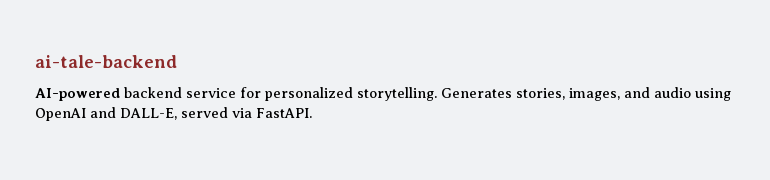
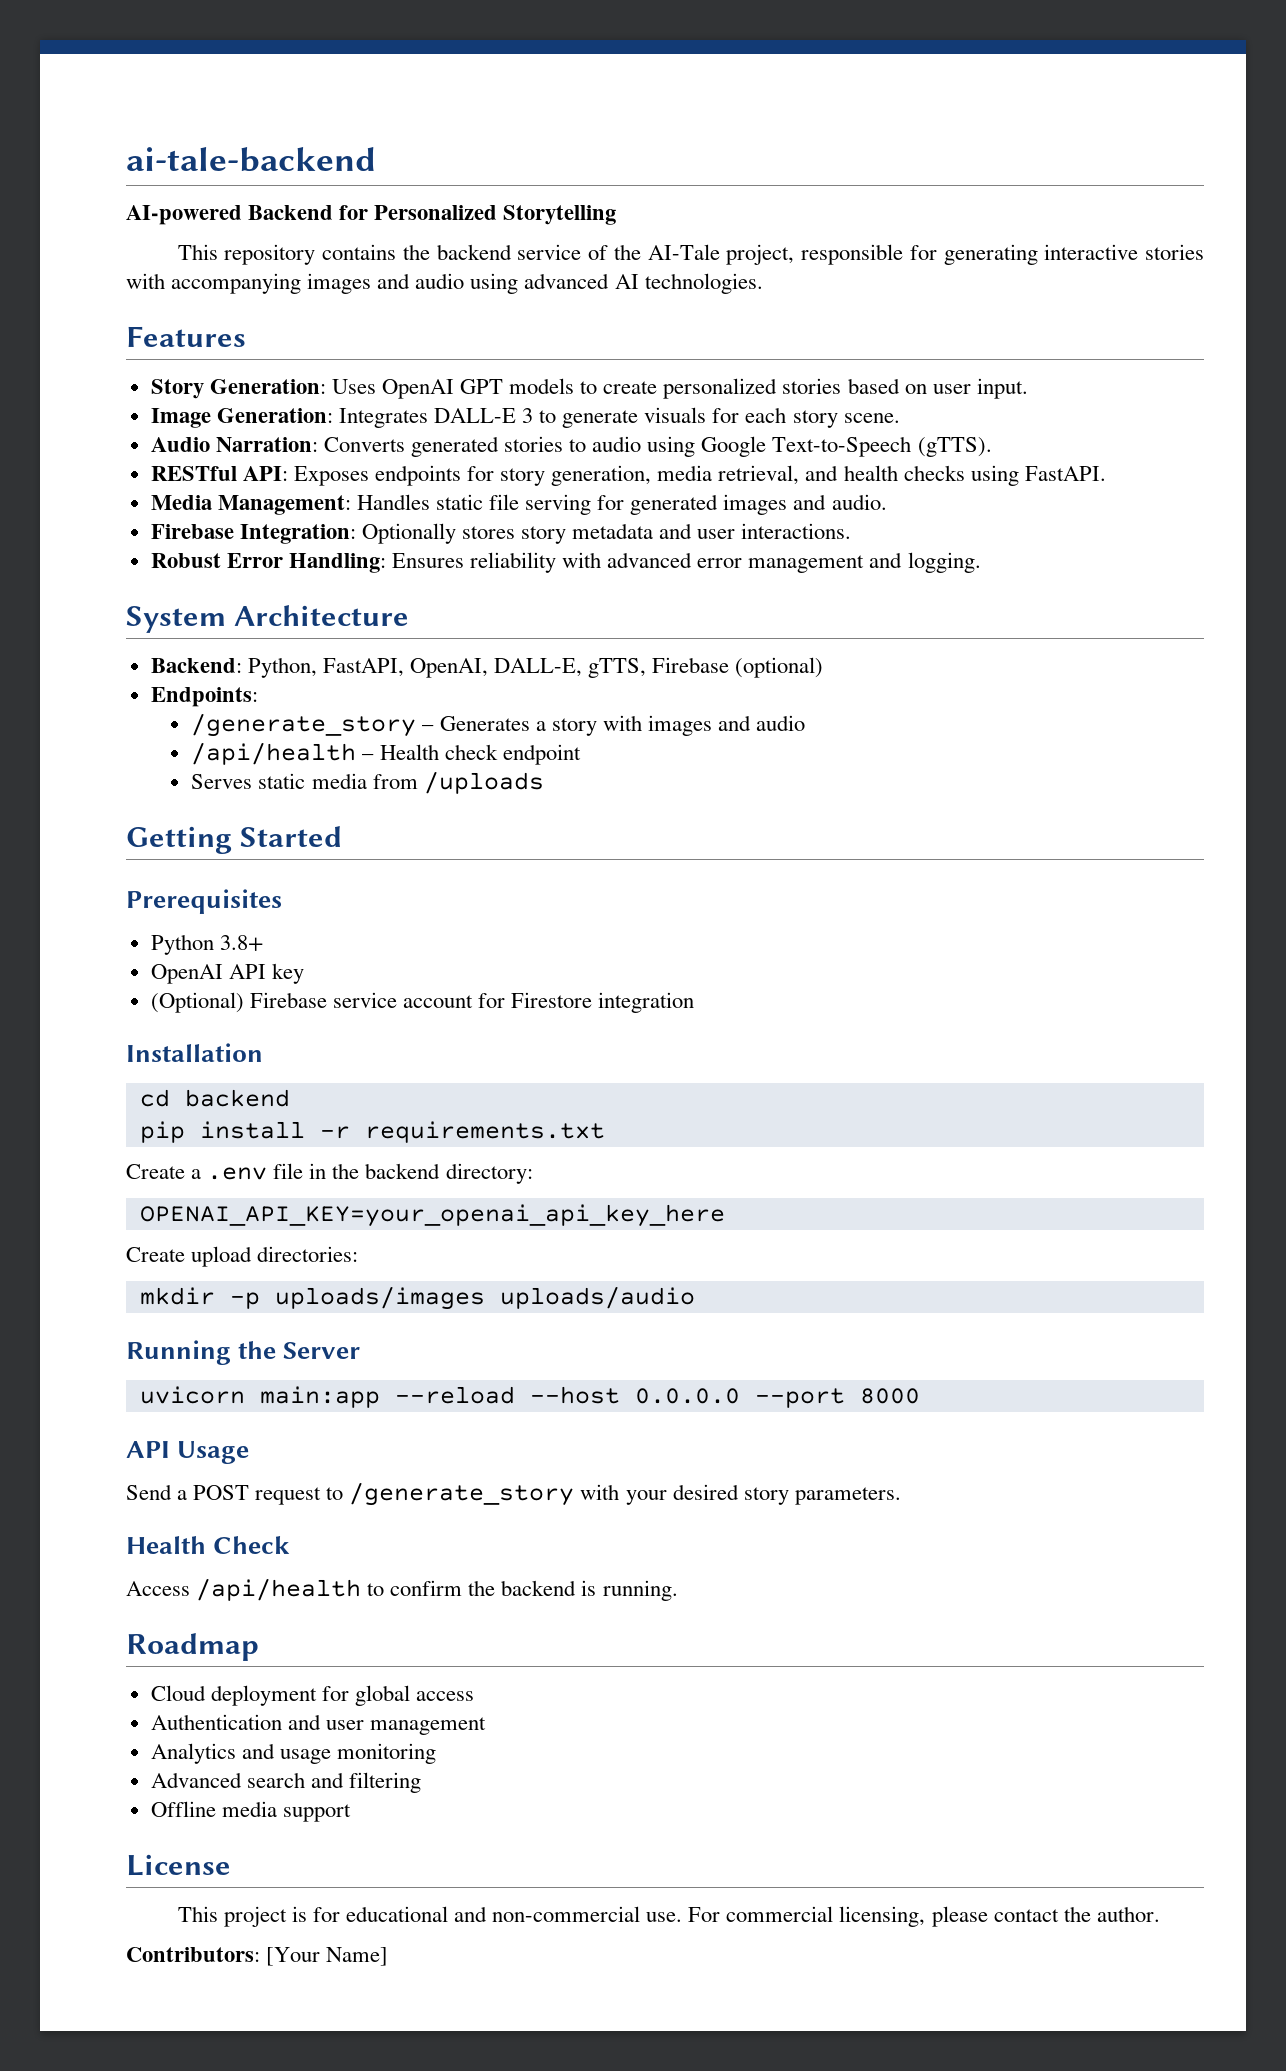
[124,87,731,101] [35,107,312,121] backend service for personalized storytelling. Generates stories, images, and audio using OpenAI and DALL-E, served via FastAPI. -> [248,205,617,225] [177,244,1205,265] [126,273,763,294] [126,326,246,347] [150,378,1028,399] [150,407,900,428] [150,436,992,457] [150,465,1106,486] [150,494,887,515] [150,523,852,544] [150,552,981,573] [126,605,410,633] [150,657,824,678] [150,687,258,707] [191,713,805,737] [191,742,581,765] [191,771,544,794] [126,826,343,854] [126,889,282,914] [150,934,263,955] [150,963,304,984] [150,992,695,1013] [126,1043,263,1062] [139,1089,290,1107] [139,1121,605,1143] [126,1163,533,1184] [139,1204,725,1227] [126,1246,359,1267] [139,1286,695,1310] [126,1340,361,1365] [139,1386,920,1408] [126,1441,250,1464] [126,1482,901,1506] [126,1536,291,1554] [126,1578,678,1601] [126,1633,259,1661] [150,1685,475,1706] [150,1714,486,1735] [150,1743,436,1764] [150,1772,421,1793] [150,1801,351,1822] [126,1854,231,1876] [177,1906,1160,1927] [126,1947,389,1966] Backend for Personalized Storytelling // This repository contains the backend service of the AI-Tale project, responsible for generating interactive stories with accompanying images and audio using advanced AI technologies. // Features // Story Generation: Uses OpenAI GPT models to create personalized stories based on user input. // Image Generation: Integrates DALL-E 3 to generate visuals for each story scene. // Audio Narration: Converts generated stories to audio using Google Text-to-Speech (gTTS). // RESTful API: Exposes endpoints for story generation, media retrieval, and health checks using FastAPI. // Media Management: Handles static file serving for generated images and audio. // Firebase Integration: Optionally stores story metadata and user interactions. // Robust Error Handling: Ensures reliability with advanced error management and logging. // System Architecture // Backend: Python, FastAPI, OpenAI, DALL-E, gTTS, Firebase (optional) // Endpoints: // /generate_story – Generates a story with images and audio // /api/health – Health check endpoint // Serves static media from /uploads // Getting Started // Prerequisites // Python 3.8+ // OpenAI API key // (Optional) Firebase service account for Firestore integration // Installation // cd backend // pip install -r requirements.txt // Create a .env file in the backend directory: // OPENAI_API_KEY=your_openai_api_key_here // Create upload directories: // mkdir -p uploads/images uploads/audio // Running the Server // uvicorn main:app --reload --host 0.0.0.0 --port 8000 // API Usage // Send a POST request to /generate_story with your desired story parameters. // Health Check // Access /api/health to confirm the backend is running. // Roadmap // Cloud deployment for global access // Authentication and user management // Analytics and usage monitoring // Advanced search and filtering // Offline media support // License // This project is for educational and non-commercial use. For commercial licensing, please contact the author. // Contributors: [Your Name]

